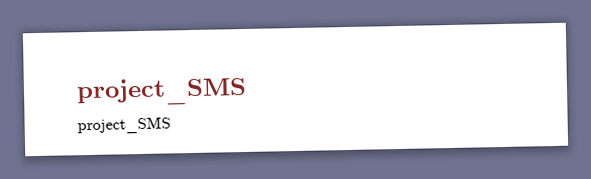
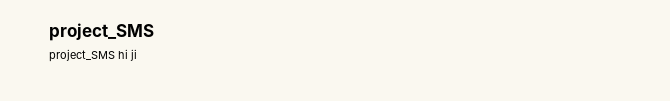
(171, 125) none -> [118,49,137,61] hi ji

